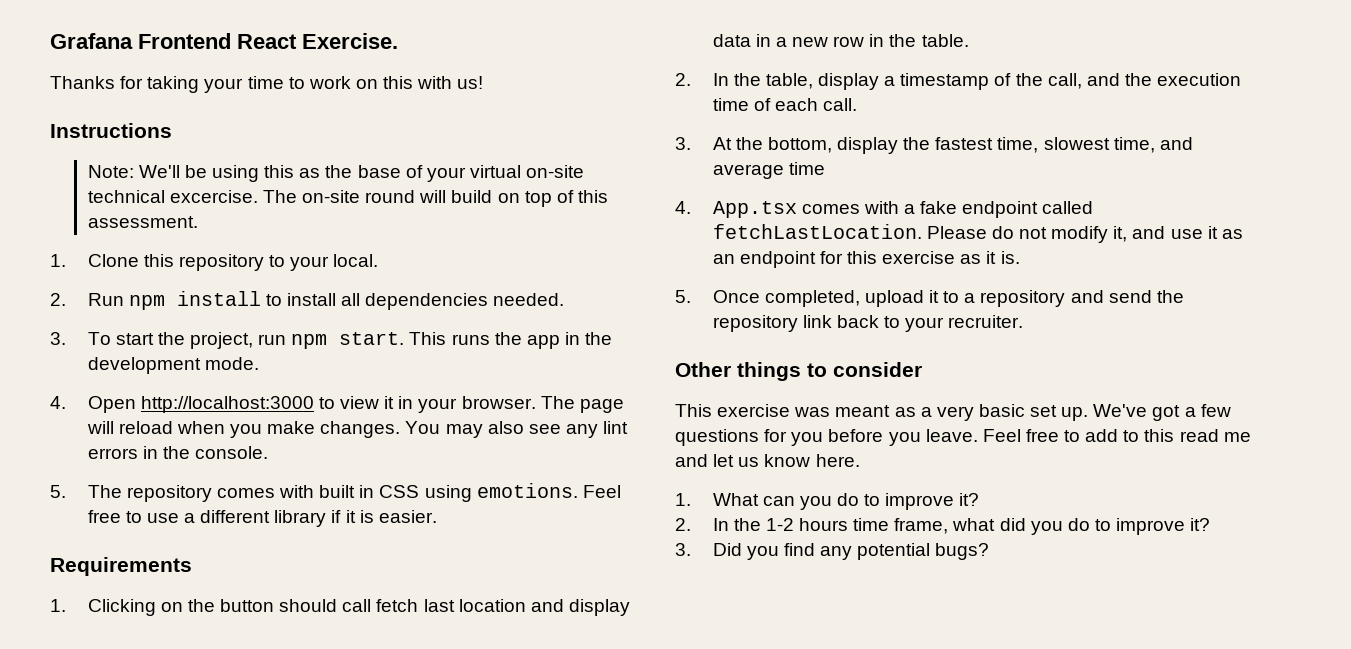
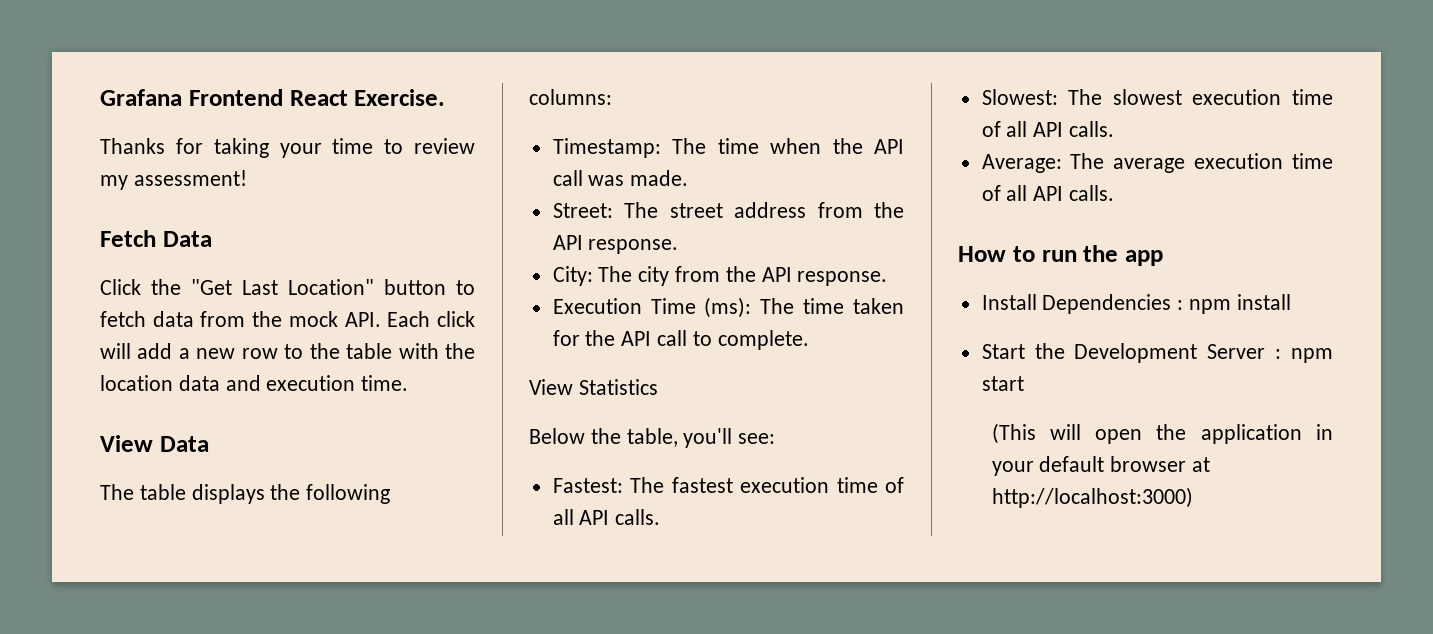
[308,76,484,89] [50,123,172,138] [87,165,585,182] [87,190,608,207] [87,216,198,228] [50,254,379,271] [50,291,565,310] [50,332,613,349] [87,357,259,374] [50,396,624,413] [86,421,629,438] [87,446,268,459] [50,483,621,502] [87,510,437,527] [50,557,192,576] [50,599,630,616] [712,34,969,47] [675,73,1242,90] [712,98,857,111] [675,137,1193,154] [712,162,825,179] [675,201,1094,218] [712,224,1243,243] [712,251,1020,268] [675,290,1184,307] [712,315,1024,332] [675,362,922,381] [675,404,1231,421] [675,429,1251,446] [675,454,860,467] [675,493,980,510] [675,518,1211,535] [675,543,990,560] work on this with us! // Instructions // Note: We'll be using this as the base of your virtual on-site technical excercise. The on-site round will build on top of this assessment. // 1. Clone this repository to your local. // 2. Run npm install to install all dependencies needed. // 3. To start the project, run npm start. This runs the app in the development mode. // 4. Open http://localhost:3000 to view it in your browser. The page will reload when you make changes. You may also see any lint errors in the console. // 5. The repository comes with built in CSS using emotions. Feel free to use a different library if it is easier. // Requirements // 1. Clicking on the button should call fetch last location and display data in a new row in the table. // 2. In the table, display a timestamp of the call, and the execution time of each call. // 3. At the bottom, display the fastest time, slowest time, and average time // 4. App.tsx comes with a fake endpoint called fetchLastLocation. Please do not modify it, and use it as an endpoint for this exercise as it is. // 5. Once completed, upload it to a repository and send the repository link back to your recruiter. // Other things to consider // This exercise was meant as a very basic set up. We've got a few questions for you before you leave. Feel free to add to this read me and let us know here. // 1. What can you do to improve it? // 2. In the 1-2 hours time frame, what did you do to improve it? // 3. Did you find any potential bugs? -> [414,138,475,154] [100,170,247,190] [100,230,212,247] [100,279,475,295] [100,311,476,327] [100,343,476,359] [100,375,409,391] [100,435,209,452] [100,484,391,504] [529,89,612,105] [552,138,904,158] [552,170,689,186] [552,202,904,218] [552,235,679,254] [552,266,888,286] [552,297,904,318] [552,330,809,350] [529,379,658,395] [529,428,776,448] [552,477,904,493] [552,509,661,525] [981,89,1333,105] [981,121,1115,137] [981,153,1333,173] [981,185,1115,201] [958,245,1163,266] [981,294,1291,314] [981,343,1333,363] [981,376,1024,391] [991,423,1333,444] [991,456,1211,476] [991,487,1193,508] review my assessment! // Fetch Data // Click the "Get Last Location" button to fetch data from the mock API. Each click will add a new row to the table with the location data and execution time. // View Data // The table displays the following columns: // Timestamp: The time when the API call was made. // Street: The street address from the API response. // City: The city from the API response. // Execution Time (ms): The time taken for the API call to complete. // View Statistics // Below the table, you'll see: // Fastest: The fastest execution time of all API calls. // Slowest: The slowest execution time of all API calls. // Average: The average execution time of all API calls. // How to run the app // Install Dependencies : npm install // Start the Development Server : npm start // (This will open the application in your default browser at http://localhost:3000)

